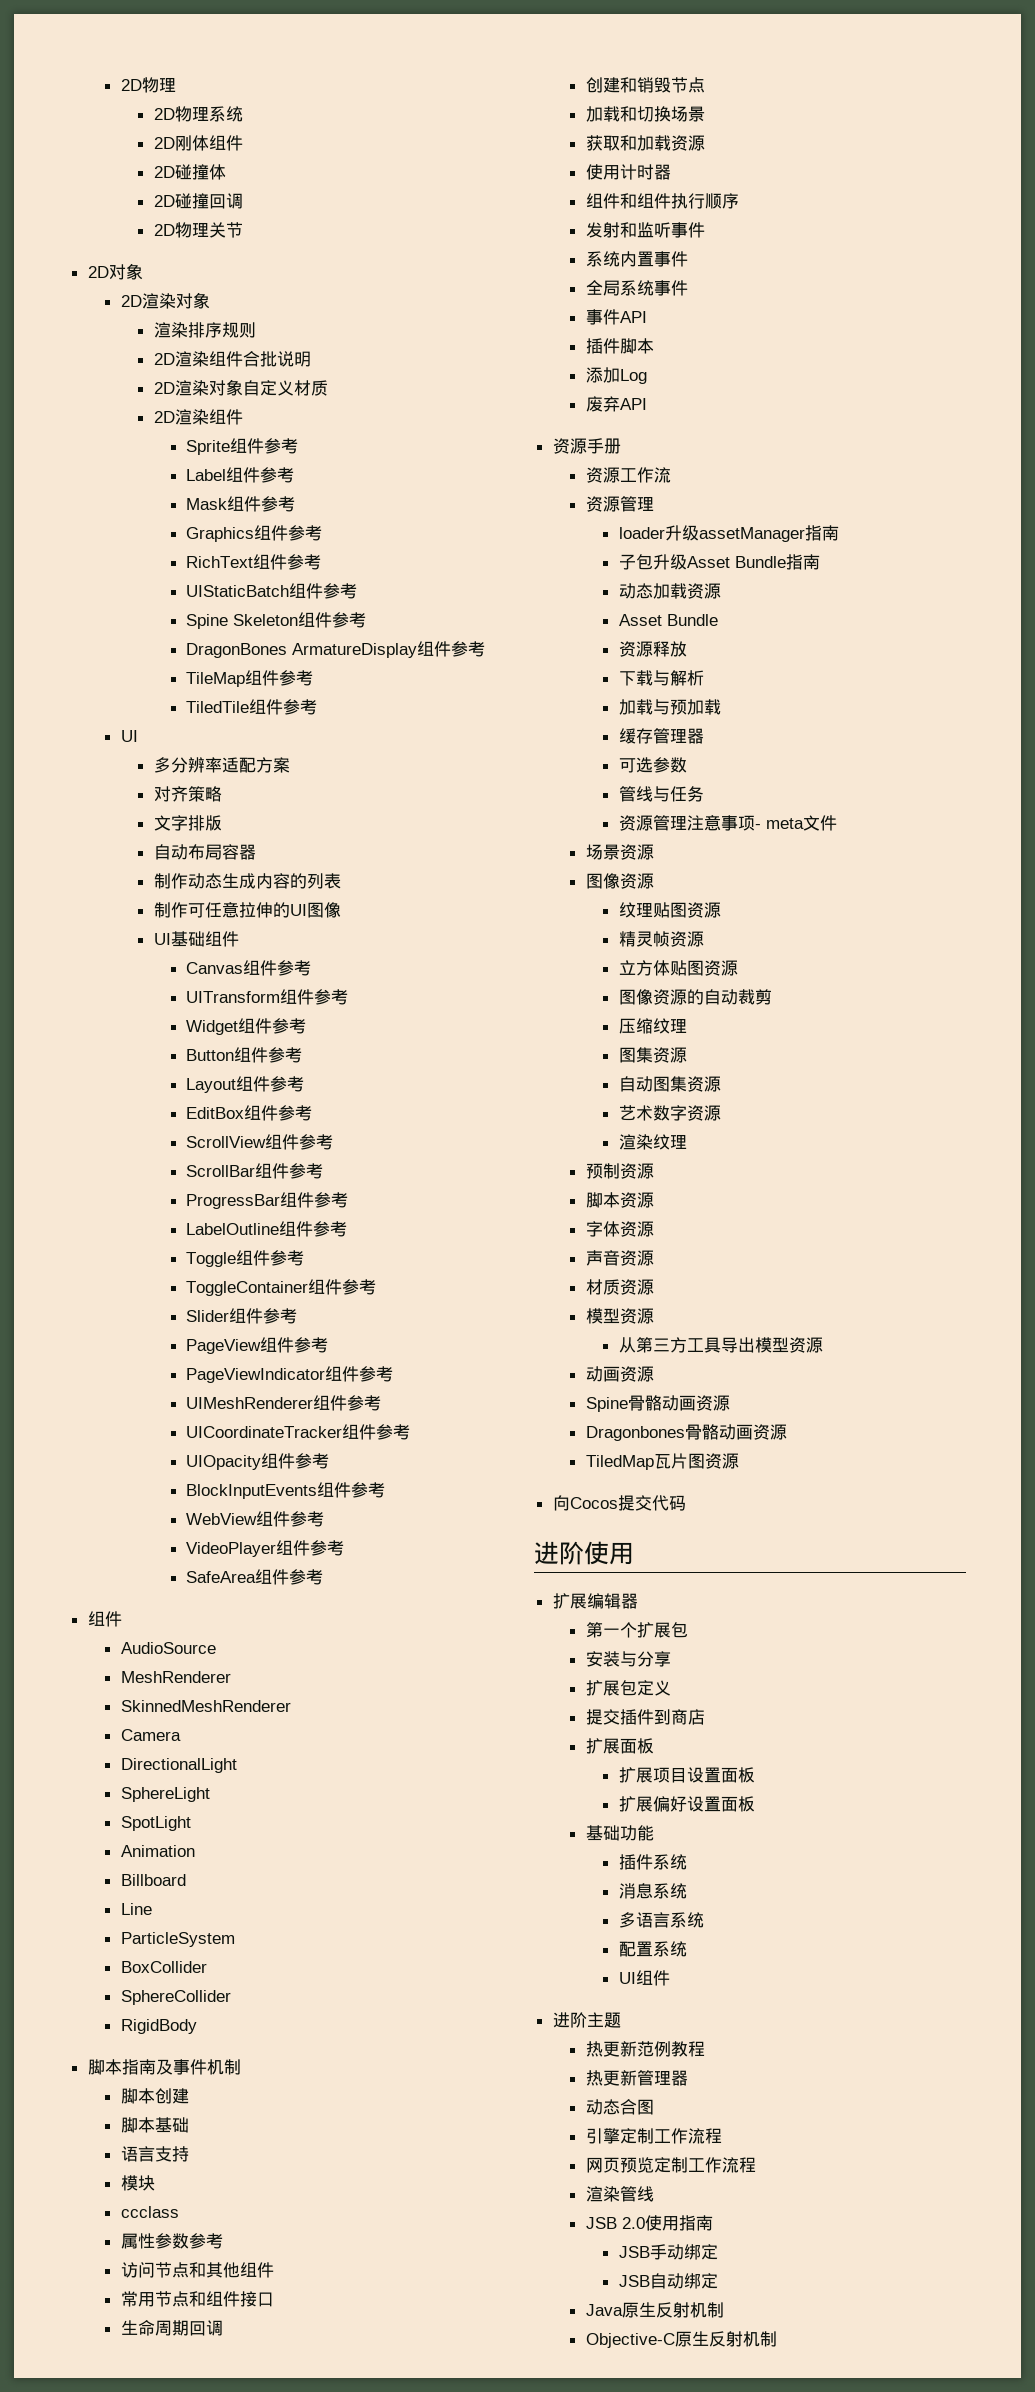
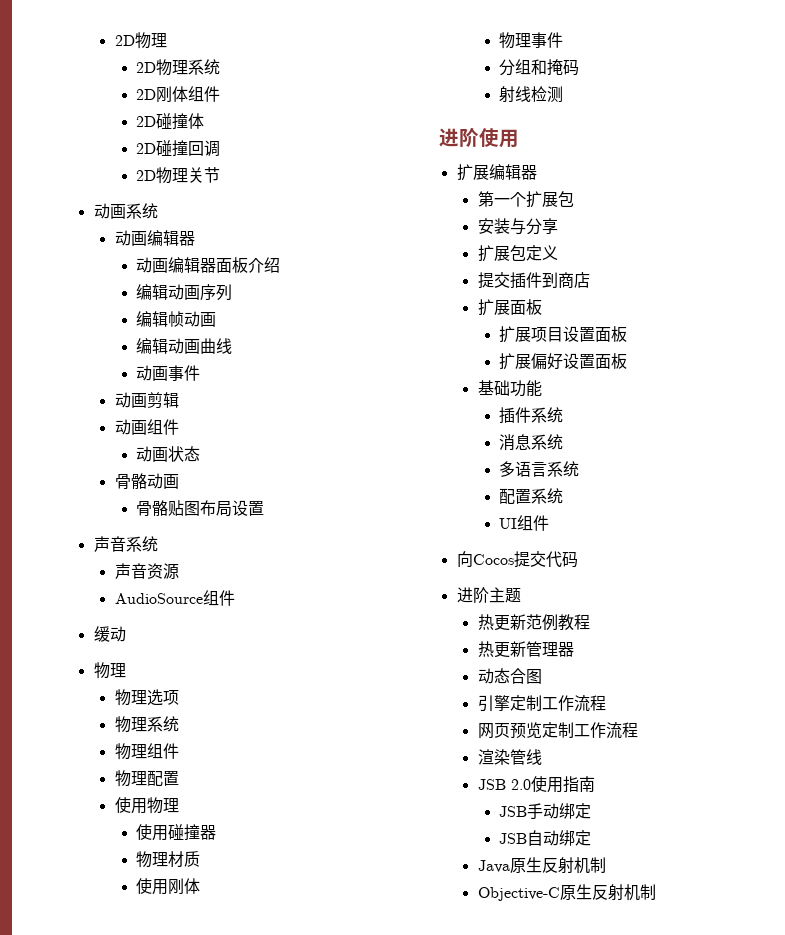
[87,263,143,280] [120,292,210,309] [153,322,256,338] [153,351,311,367] [153,379,328,396] [153,409,243,425] [186,438,299,455] [186,467,295,483] [186,496,296,512] [186,525,323,542] [186,554,322,570] [186,583,358,599] [186,612,367,629] [186,641,486,658] [186,670,314,687] [186,699,318,715] [120,730,138,742] [153,757,290,773] [153,786,222,802] [153,815,222,831] [153,844,256,860] [153,873,341,889] [153,902,341,918] [153,931,239,947] [186,960,312,976] [186,989,349,1005] [186,1018,307,1035] [186,1047,303,1063] [186,1076,305,1093] [186,1105,313,1121] [186,1134,334,1150] [186,1163,324,1179] [186,1192,349,1209] [186,1221,348,1237] [186,1250,305,1267] [186,1279,377,1296] [186,1308,298,1324] [186,1337,329,1354] [186,1366,394,1383] [186,1395,382,1411] [186,1424,411,1440] [186,1453,330,1470] [186,1482,386,1499] [186,1511,325,1527] [186,1540,345,1557] [186,1569,324,1585] [87,1611,122,1627] [120,1642,216,1654] [120,1671,231,1683] [120,1700,291,1712] [120,1729,181,1741] [120,1758,237,1773] [120,1787,210,1802] [120,1816,191,1831] [120,1845,195,1857] [120,1874,186,1886] [120,1903,152,1915] [120,1932,235,1947] [120,1961,207,1973] [120,1990,231,2005] [120,2019,197,2034] [87,2059,241,2075] [120,2088,189,2104] [120,2117,189,2133] [120,2146,189,2162] [120,2175,155,2191] [120,2206,179,2218] [120,2233,223,2249] [120,2262,274,2278] [120,2291,274,2307] [120,2320,223,2336] [585,77,705,93] [585,106,705,122] [585,135,705,151] [585,164,671,180] [585,193,739,209] [585,222,705,238] [585,251,688,267] [585,280,688,296] [585,309,647,325] [585,338,654,354] [585,367,647,384] [585,396,647,412] [552,438,621,454] [585,467,671,483] [585,496,654,512] [618,525,839,542] [618,554,820,570] [618,583,721,599] [618,614,718,626] [618,641,687,657] [618,670,704,686] [618,699,721,715] [618,728,704,744] [618,757,687,773] [618,786,704,802] [618,815,837,831] [585,844,654,860] [585,873,654,889] [618,902,721,918] [618,931,704,947] [618,960,738,976] [618,989,772,1005] [618,1018,687,1034] [618,1047,687,1063] [618,1076,721,1092] [618,1105,721,1121] [618,1134,687,1150] [585,1163,654,1179] [585,1192,654,1208] [585,1221,654,1237] [585,1250,654,1266] [585,1279,654,1295] [585,1308,654,1324] [618,1337,823,1353] [585,1366,654,1382] [585,1395,730,1412] [585,1424,787,1441] [585,1453,739,1470] [552,1495,686,1511] 2D对象 // 2D渲染对象 // 渲染排序规则 // 2D渲染组件合批说明 // 2D渲染对象自定义材质 // 2D渲染组件 // Sprite组件参考 // Label组件参考 // Mask组件参考 // Graphics组件参考 // RichText组件参考 // UIStaticBatch组件参考 // Spine Skeleton组件参考 // DragonBones ArmatureDisplay组件参考 // TileMap组件参考 // TiledTile组件参考 // UI // 多分辨率适配方案 // 对齐策略 // 文字排版 // 自动布局容器 // 制作动态生成内容的列表 // 制作可任意拉伸的UI图像 // UI基础组件 // Canvas组件参考 // UITransform组件参考 // Widget组件参考 // Button组件参考 // Layout组件参考 // EditBox组件参考 // ScrollView组件参考 // ScrollBar组件参考 // ProgressBar组件参考 // LabelOutline组件参考 // Toggle组件参考 // ToggleContainer组件参考 // Slider组件参考 // PageView组件参考 // PageViewIndicator组件参考 // UIMeshRenderer组件参考 // UICoordinateTracker组件参考 // UIOpacity组件参考 // BlockInputEvents组件参考 // WebView组件参考 // VideoPlayer组件参考 // SafeArea组件参考 // 组件 // AudioSource // MeshRenderer // SkinnedMeshRenderer // Camera // DirectionalLight // SphereLight // SpotLight // Animation // Billboard // Line // ParticleSystem // BoxCollider // SphereCollider // RigidBody // 脚本指南及事件机制 // 脚本创建 // 脚本基础 // 语言支持 // 模块 // ccclass // 属性参数参考 // 访问节点和其他组件 // 常用节点和组件接口 // 生命周期回调 // 创建和销毁节点 // 加载和切换场景 // 获取和加载资源 // 使用计时器 // 组件和组件执行顺序 // 发射和监听事件 // 系统内置事件 // 全局系统事件 // 事件API // 插件脚本 // 添加Log // 废弃API // 资源手册 // 资源工作流 // 资源管理 // loader升级assetManager指南 // 子包升级Asset Bundle指南 // 动态加载资源 // Asset Bundle // 资源释放 // 下载与解析 // 加载与预加载 // 缓存管理器 // 可选参数 // 管线与任务 // 资源管理注意事项- meta文件 // 场景资源 // 图像资源 // 纹理贴图资源 // 精灵帧资源 // 立方体贴图资源 // 图像资源的自动裁剪 // 压缩纹理 // 图集资源 // 自动图集资源 // 艺术数字资源 // 渲染纹理 // 预制资源 // 脚本资源 // 字体资源 // 声音资源 // 材质资源 // 模型资源 // 从第三方工具导出模型资源 // 动画资源 // Spine骨骼动画资源 // Dragonbones骨骼动画资源 // TiledMap瓦片图资源 // 向Cocos提交代码 -> [93,203,158,219] [114,230,195,246] [136,257,281,273] [136,284,233,301] [136,311,217,327] [136,338,233,354] [136,365,201,381] [114,392,179,408] [114,419,179,435] [136,446,201,462] [114,473,179,489] [136,500,265,517] [93,536,158,552] [114,563,179,580] [114,590,235,606] [93,626,126,642] [93,662,126,679] [114,689,179,706] [114,716,179,733] [114,743,179,760] [114,770,179,787] [114,797,179,814] [136,824,217,841] [136,851,201,868] [136,878,201,895] [499,32,564,49] [499,59,580,76] [499,86,564,103] 动画系统 // 动画编辑器 // 动画编辑器面板介绍 // 编辑动画序列 // 编辑帧动画 // 编辑动画曲线 // 动画事件 // 动画剪辑 // 动画组件 // 动画状态 // 骨骼动画 // 骨骼贴图布局设置 // 声音系统 // 声音资源 // AudioSource组件 // 缓动 // 物理 // 物理选项 // 物理系统 // 物理组件 // 物理配置 // 使用物理 // 使用碰撞器 // 物理材质 // 使用刚体 // 物理事件 // 分组和掩码 // 射线检测
(670, 1978) none -> [456,551,578,568] // 向Cocos提交代码

